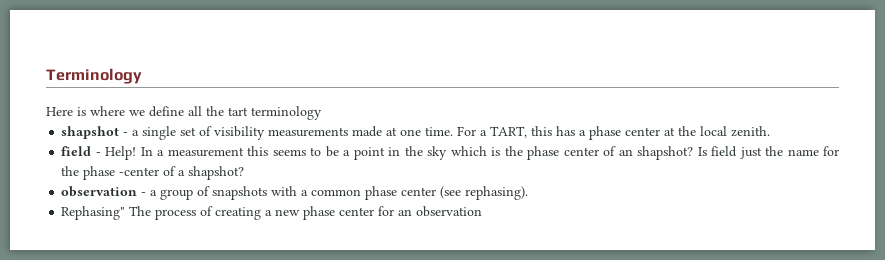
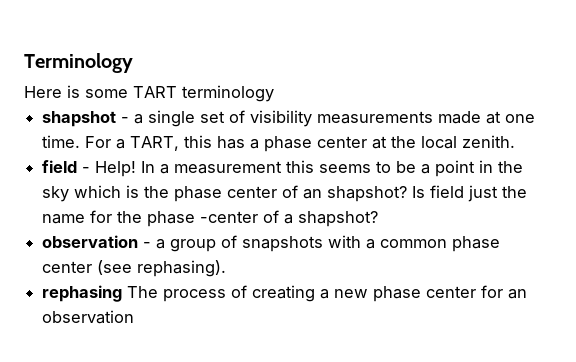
[90,106,248,117] where we define all the tart -> [85,86,177,98] some TART
[61,206,126,220] Rephasing" -> [42,285,123,302] rephasing

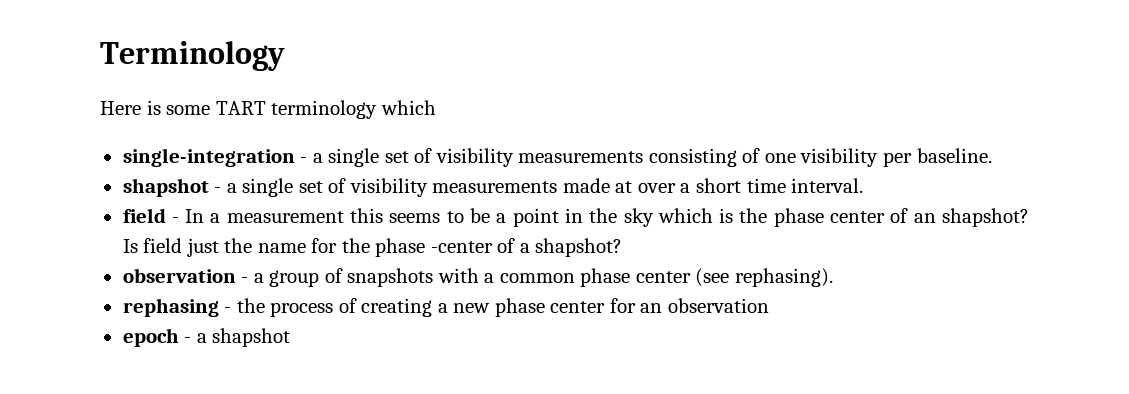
(274, 93) none -> [380,100,436,115] [122,148,992,167] which // single-integration - a single set of visibility measurements consisting of one visibility per baseline.
[505,114,536,123] [42,135,516,152] one time. For a TART, this has a phase center at the local zenith. -> [637,178,864,193] over a short time interval.
[95,161,137,177] Help! -> (179, 220) none
[127,286,159,298] The -> [224,298,265,313] - the
(135, 317) none -> [122,328,291,347] // epoch - a shapshot

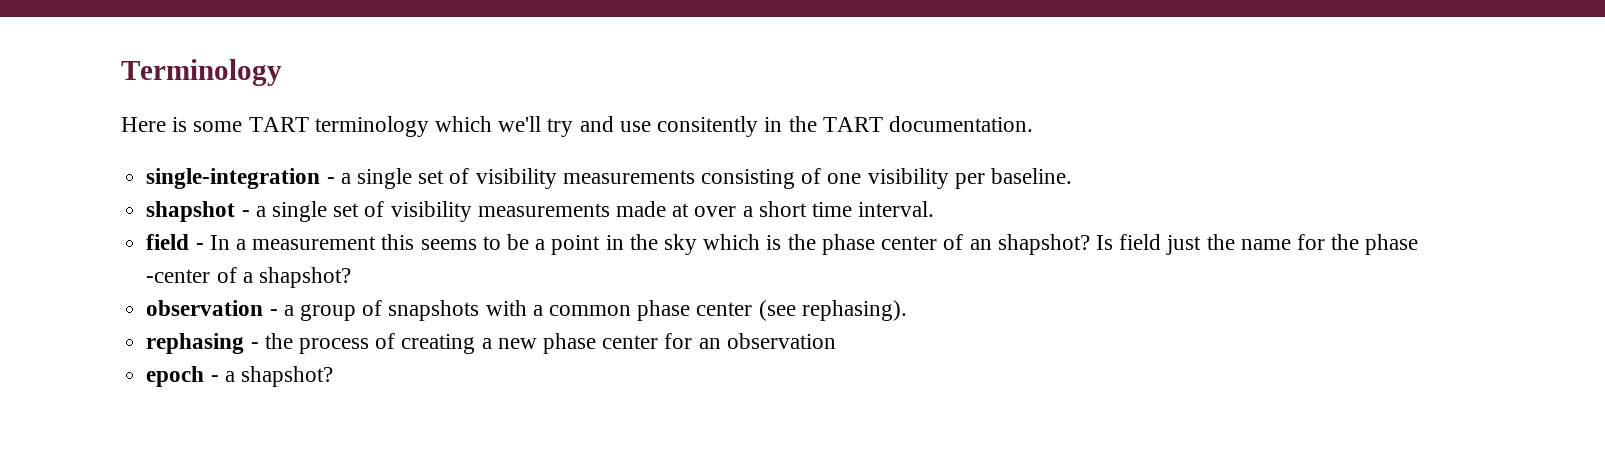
(436, 107) none -> [498,116,1033,137] we'll try and use consitently in the TART documentation.
[212,328,291,347] shapshot -> [240,366,333,387] shapshot?

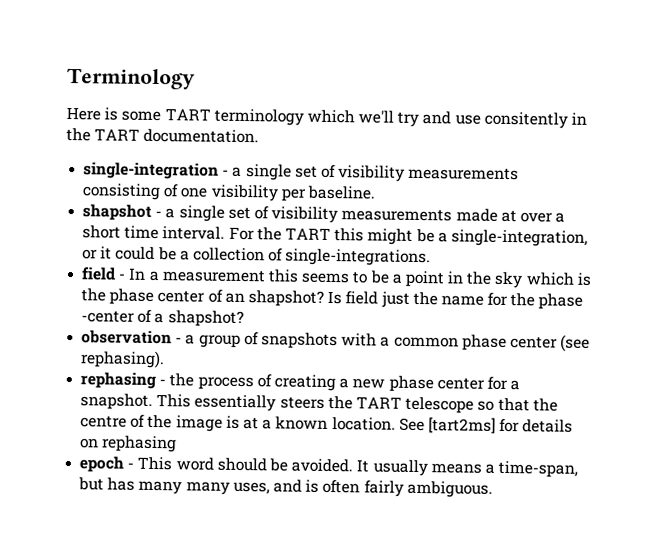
(935, 209) none -> [228,226,588,247] [82,246,432,267] For the TART this might be a single-integration, or it could be a collection of single-integrations.
[698,333,836,349] [146,366,333,387] an observation // epoch - a shapshot? -> [510,380,521,391] [80,393,558,414] [80,414,574,434] [80,435,178,453] [79,456,579,478] [78,477,493,498] a snapshot. This essentially steers the TART telescope so that the centre of the image is at a known location. See [tart2ms] for details on rephasing // epoch - This word should be avoided. It usually means a time-span, but has many many uses, and is often fairly ambiguous.

